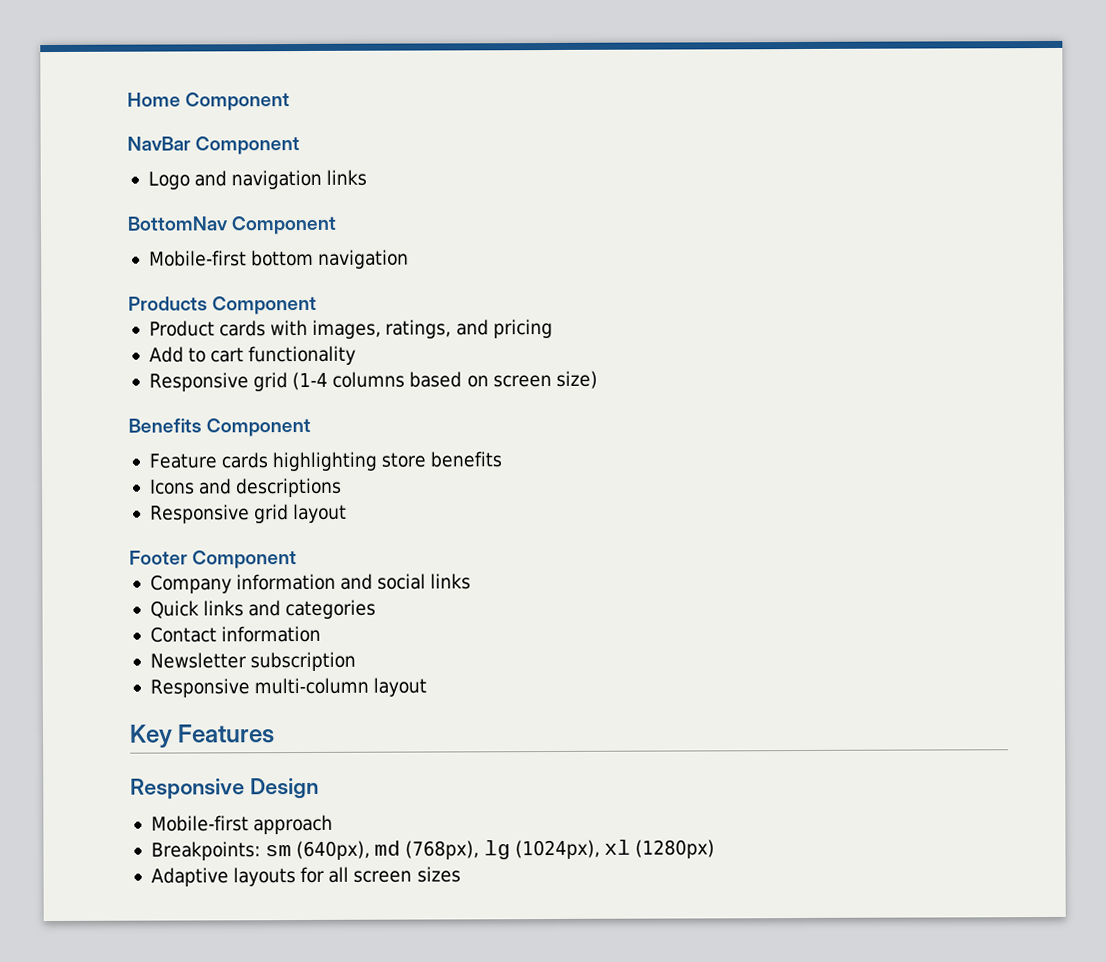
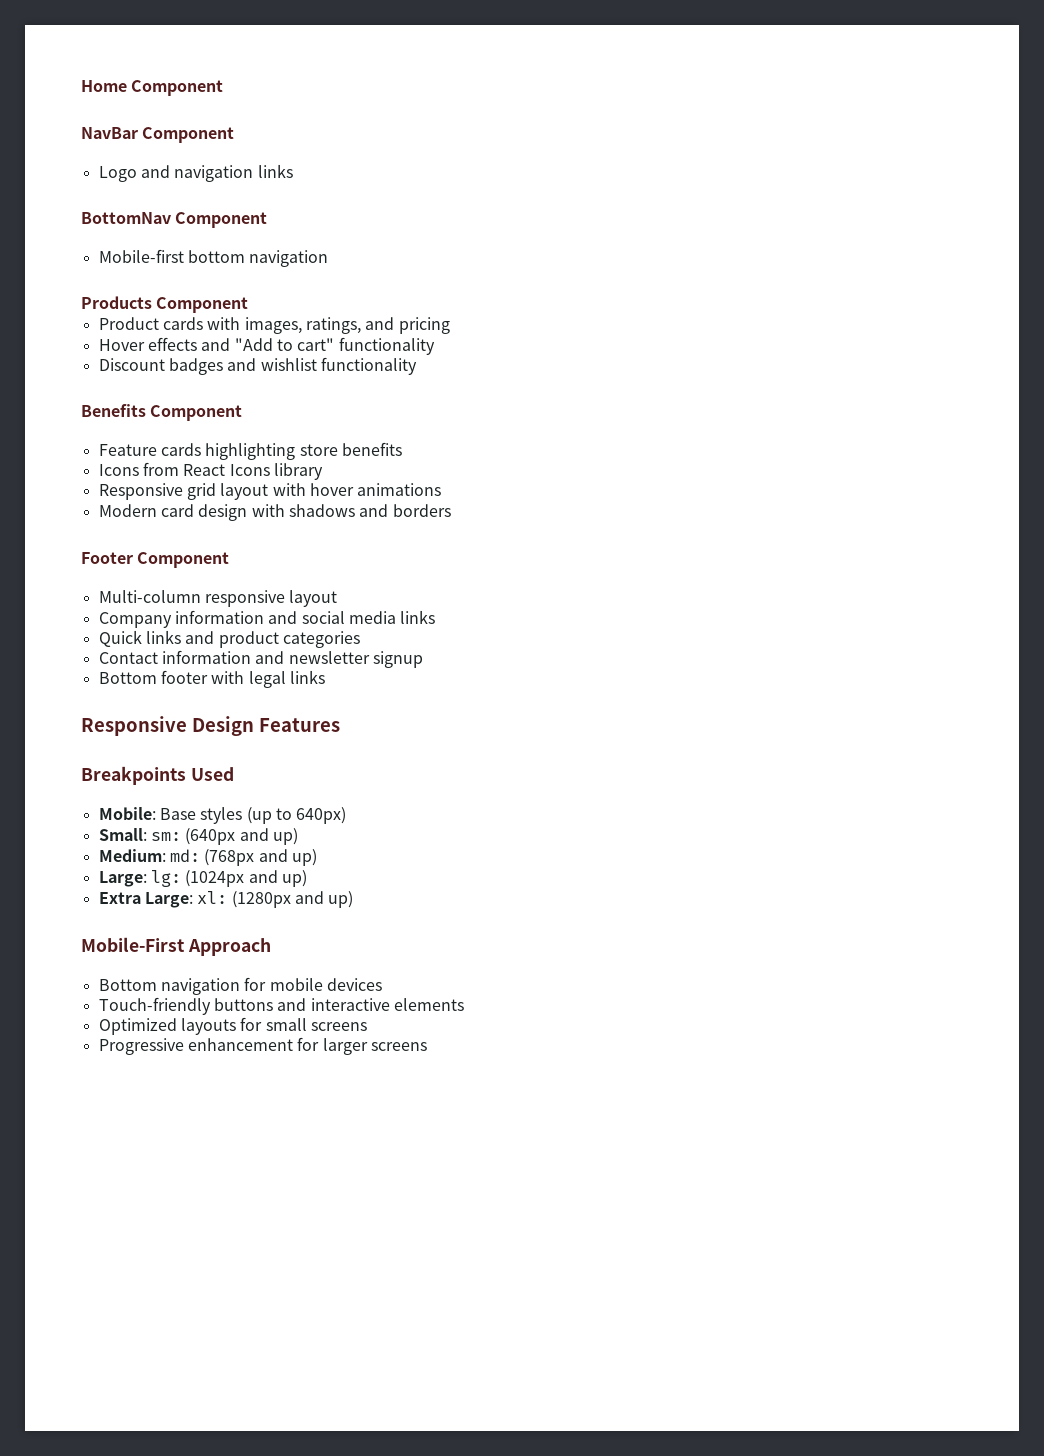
[148,345,357,366] [148,370,598,392] Add to cart functionality // Responsive grid (1-4 columns based on screen size) -> [98,337,435,355] [98,357,417,375] Hover effects and "Add to cart" functionality // Discount badges and wishlist functionality
[198,477,343,498] and descriptions -> [142,462,323,480] from React Icons library
(348, 513) none -> [272,483,442,496] [98,504,451,521] with hover animations // Modern card design with shadows and borders
(298, 559) none -> [98,590,338,607] // Multi-column responsive layout
(427, 581) none -> [348,611,396,624] media
(282, 608) none -> [218,631,279,648] product
[149,651,357,672] [149,677,428,698] [129,724,276,748] [130,777,319,800] [150,814,334,835] [150,839,715,861] [150,866,461,887] // Newsletter subscription // Responsive multi-column layout // Key Features // Responsive Design // Mobile-first approach // Breakpoints: sm (640px), md (768px), lg (1024px), xl (1280px) // Adaptive layouts for all screen sizes -> [255,651,423,668] [98,670,325,688] [81,716,340,736] [81,766,234,785] [98,807,347,824] [98,828,298,845] [98,849,317,866] [98,870,307,887] [98,891,354,908] [81,937,271,956] [98,977,382,995] [98,997,464,1015] [98,1017,367,1035] [98,1037,427,1055] and newsletter signup // Bottom footer with legal links // Responsive Design Features // Breakpoints Used // Mobile: Base styles (up to 640px) // Small: sm: (640px and up) // Medium: md: (768px and up) // Large: lg: (1024px and up) // Extra Large: xl: (1280px and up) // Mobile-First Approach // Bottom navigation for mobile devices // Touch-friendly buttons and interactive elements // Optimized layouts for small screens // Progressive enhancement for larger screens

